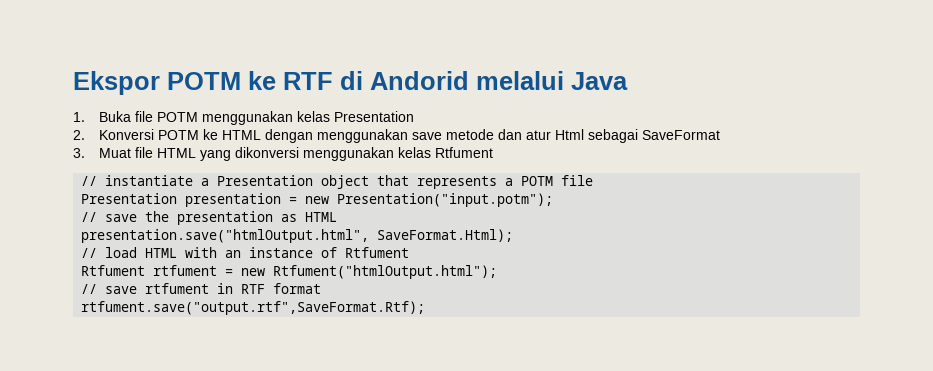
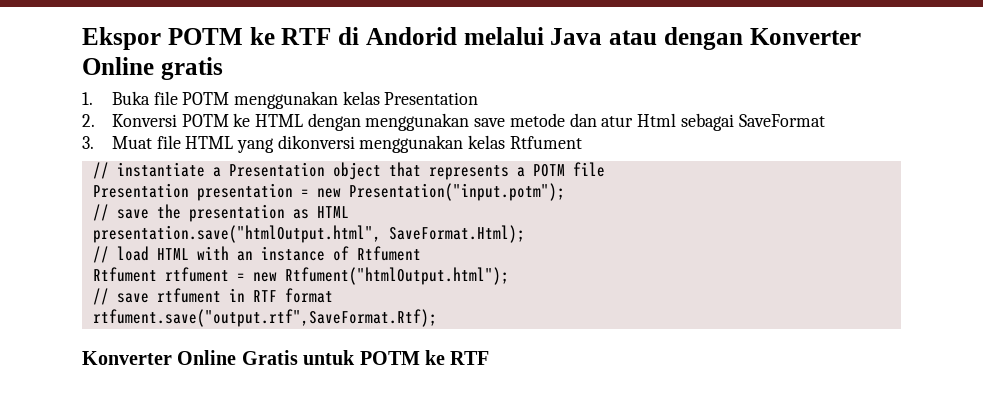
(628, 81) none -> [609,27,861,50] [82,57,223,80] atau dengan Konverter Online gratis
(426, 308) none -> [82,350,490,365] // Konverter Online Gratis untuk POTM ke RTF

